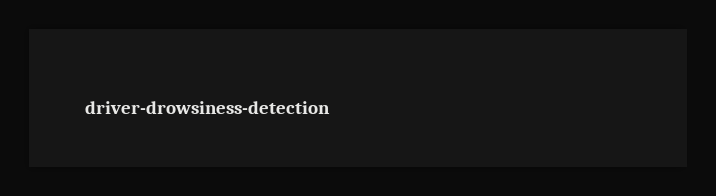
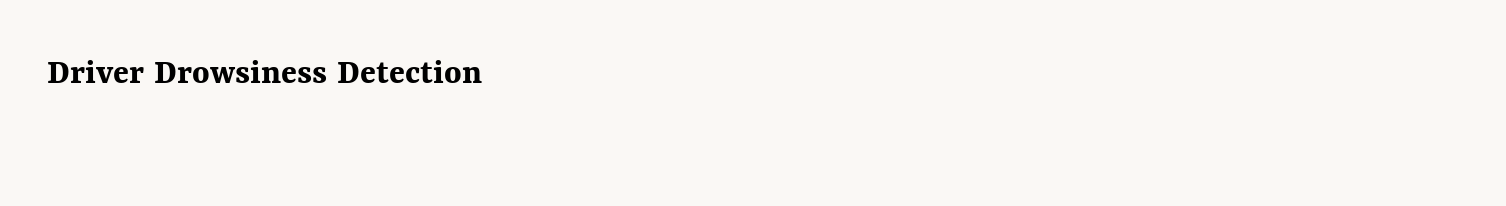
[85,101,330,114] driver-drowsiness-detection -> [47,60,482,83] Driver Drowsiness Detection

